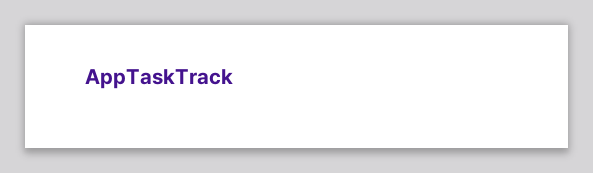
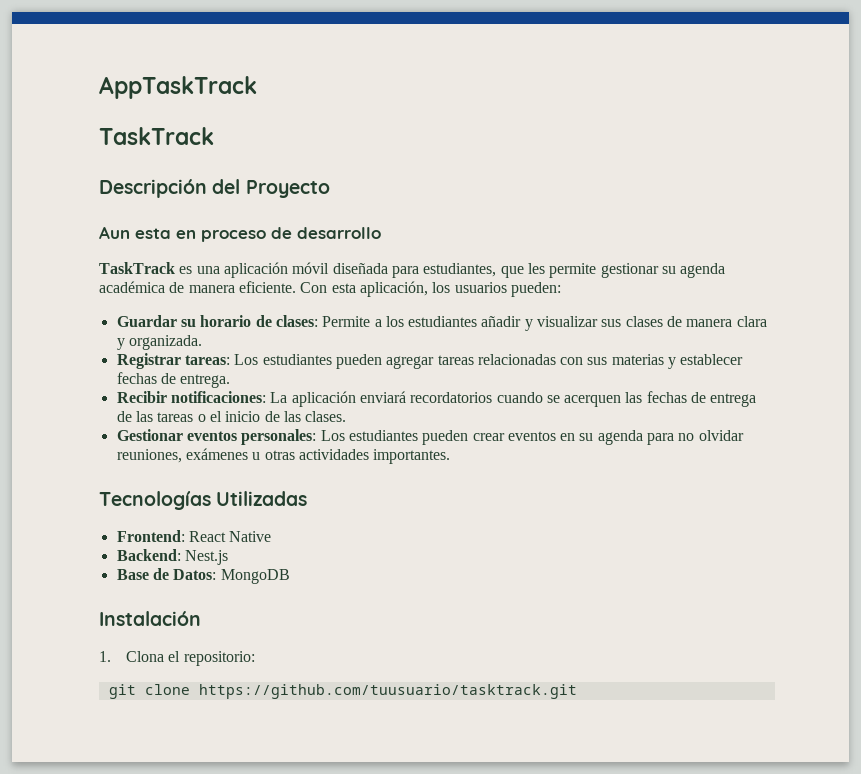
(233, 79) none -> [99,127,214,145] [99,179,330,198] [99,226,381,242] [99,262,726,278] [99,281,561,297] [116,315,767,331] [116,335,202,350] [116,353,744,369] [116,372,231,388] [116,391,757,407] [116,411,347,422] [116,429,744,445] [116,448,451,464] [99,491,308,510] [116,530,272,542] [116,549,228,565] [116,568,290,584] [99,611,201,626] [99,651,255,666] [108,684,577,699] // TaskTrack // Descripción del Proyecto // Aun esta en proceso de desarrollo // TaskTrack es una aplicación móvil diseñada para estudiantes, que les permite gestionar su agenda académica de manera eficiente. Con esta aplicación, los usuarios pueden: // Guardar su horario de clases: Permite a los estudiantes añadir y visualizar sus clases de manera clara y organizada. // Registrar tareas: Los estudiantes pueden agregar tareas relacionadas con sus materias y establecer fechas de entrega. // Recibir notificaciones: La aplicación enviará recordatorios cuando se acerquen las fechas de entrega de las tareas o el inicio de las clases. // Gestionar eventos personales: Los estudiantes pueden crear eventos en su agenda para no olvidar reuniones, exámenes u otras actividades importantes. // Tecnologías Utilizadas // Frontend: React Native // Backend: Nest.js // Base de Datos: MongoDB // Instalación // 1. Clona el repositorio: // git clone https://github.com/tuusuario/tasktrack.git

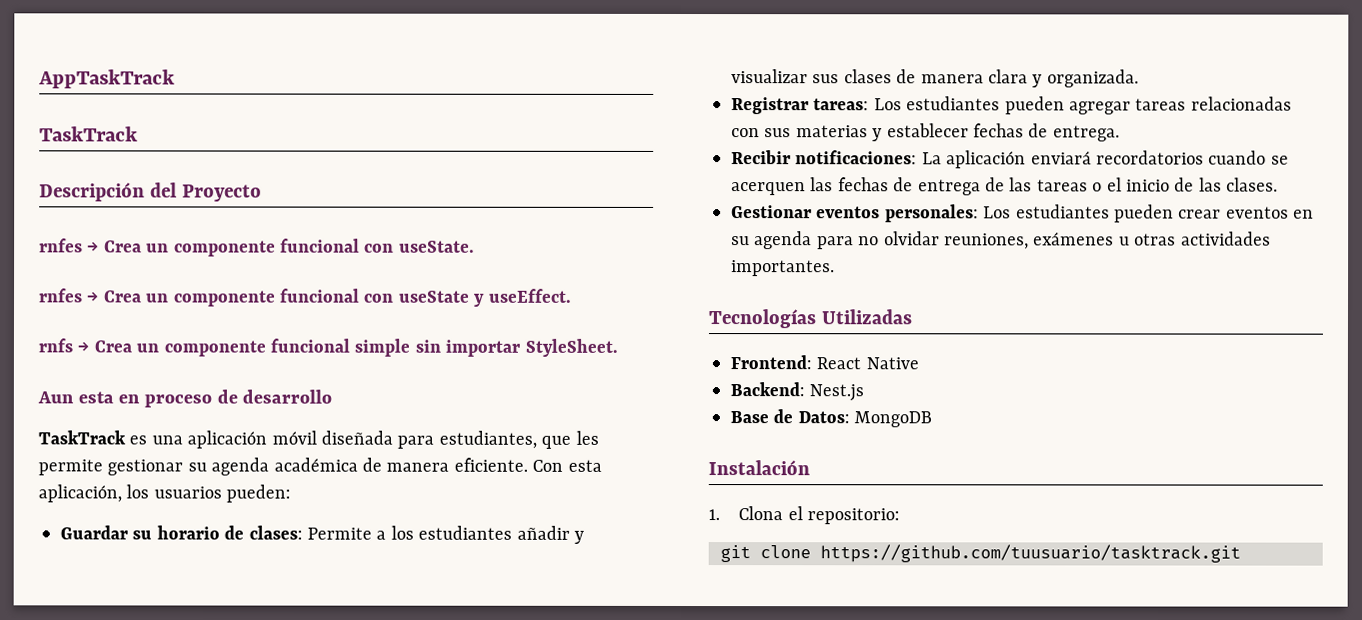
(330, 189) none -> [39,238,475,257] [39,288,572,307] [38,338,618,357] // rnfes → Crea un componente funcional con useState. // rnfes → Crea un componente funcional con useState y useEffect. // rnfs → Crea un componente funcional simple sin importar StyleSheet.

